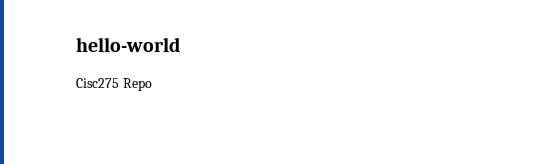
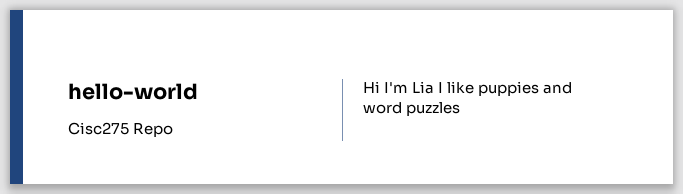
(152, 84) none -> [363,81,573,96] [363,102,461,116] // Hi I'm Lia I like puppies and word puzzles

